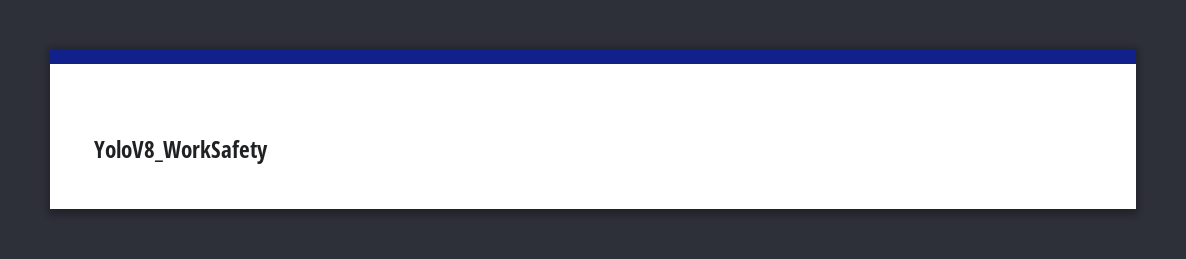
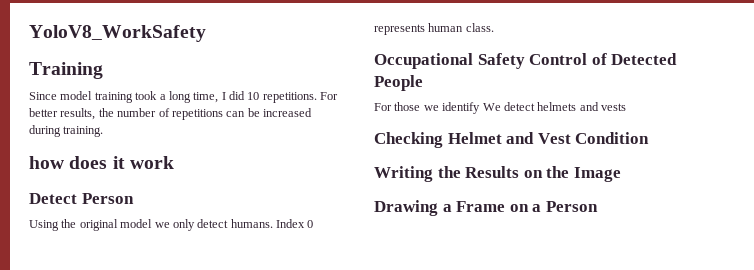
(268, 152) none -> [29,62,103,79] [29,91,339,103] [29,108,312,120] [29,125,104,137] [29,156,174,169] [29,193,134,204] [29,219,314,231] [374,23,494,35] [374,53,678,69] [374,75,423,91] [374,102,626,114] [374,132,650,148] [374,166,621,182] [374,200,598,216] // Training // Since model training took a long time, I did 10 repetitions. For better results, the number of repetitions can be increased during training. // how does it work // Detect Person // Using the original model we only detect humans. Index 0 represents human class. // Occupational Safety Control of Detected People // For those we identify We detect helmets and vests // Checking Helmet and Vest Condition // Writing the Results on the Image // Drawing a Frame on a Person

